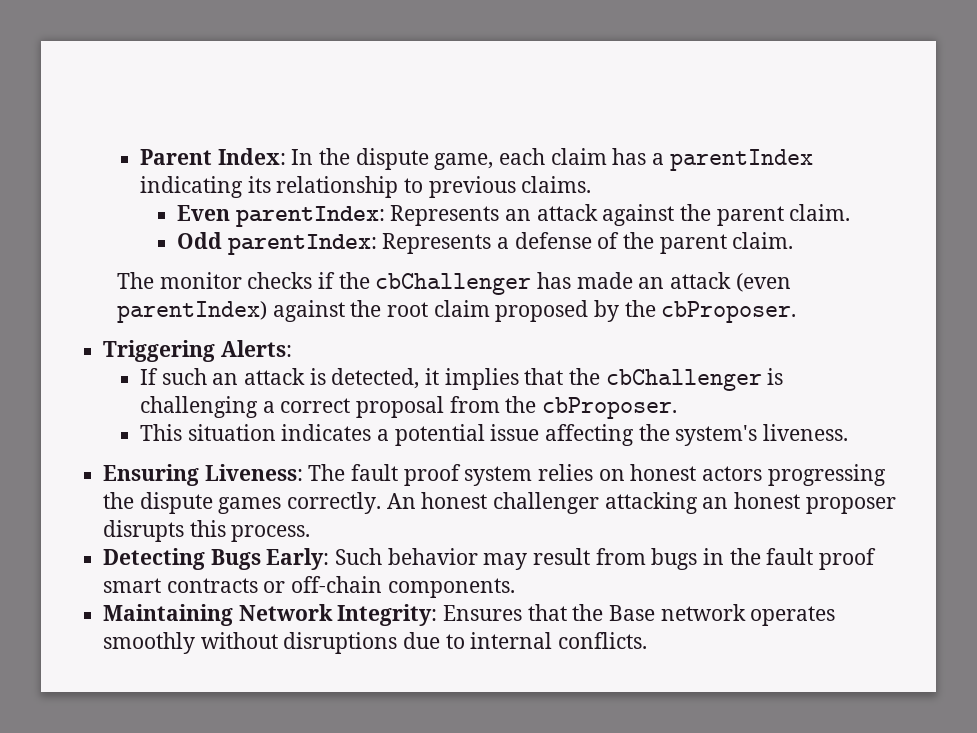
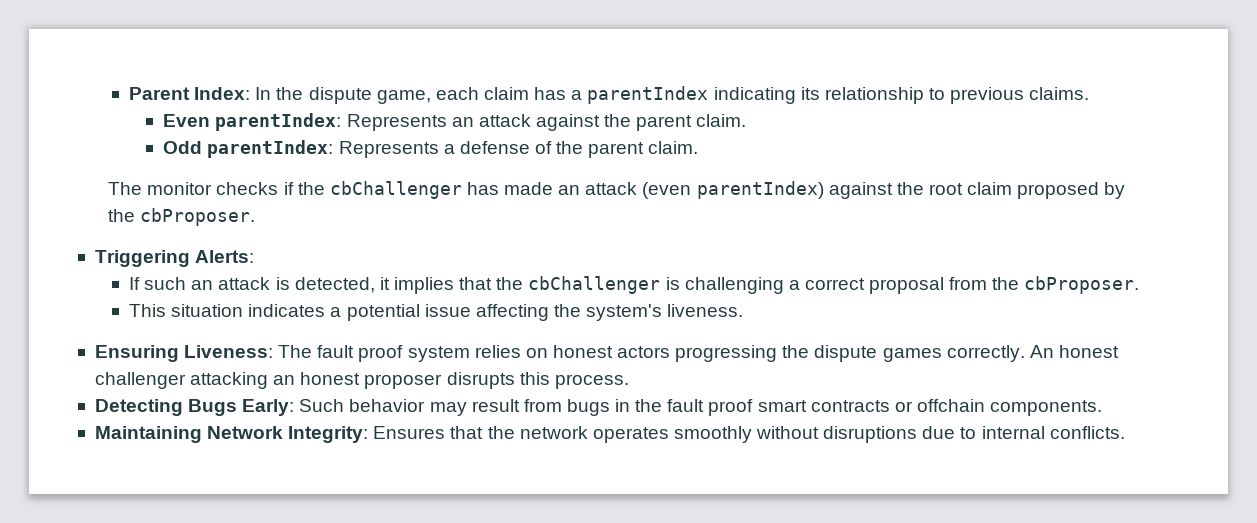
[291,576,383,593] off-chain -> [916,399,985,412] offchain
[609,605,656,621] Base -> (515, 432) none

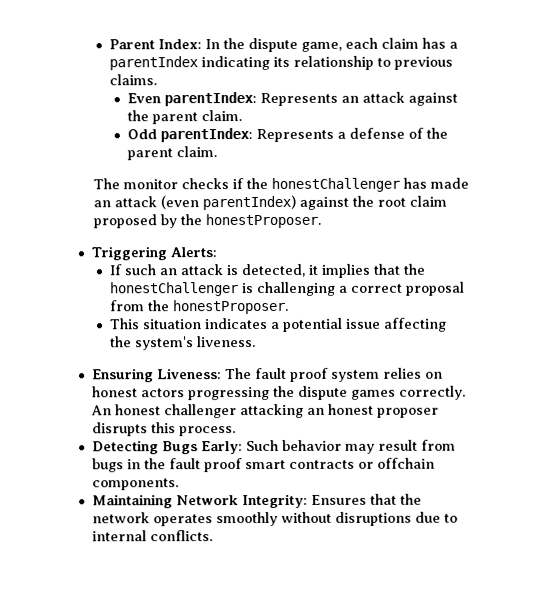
[329,181,462,199] cbChallenger -> [271,177,401,193] honestChallenger
[140,208,256,226] cbProposer. -> [205,213,322,229] honestProposer.
[528,276,661,294] cbChallenger -> [109,282,239,297] honestChallenger
[1024,276,1140,294] cbProposer. -> [173,299,290,315] honestProposer.

